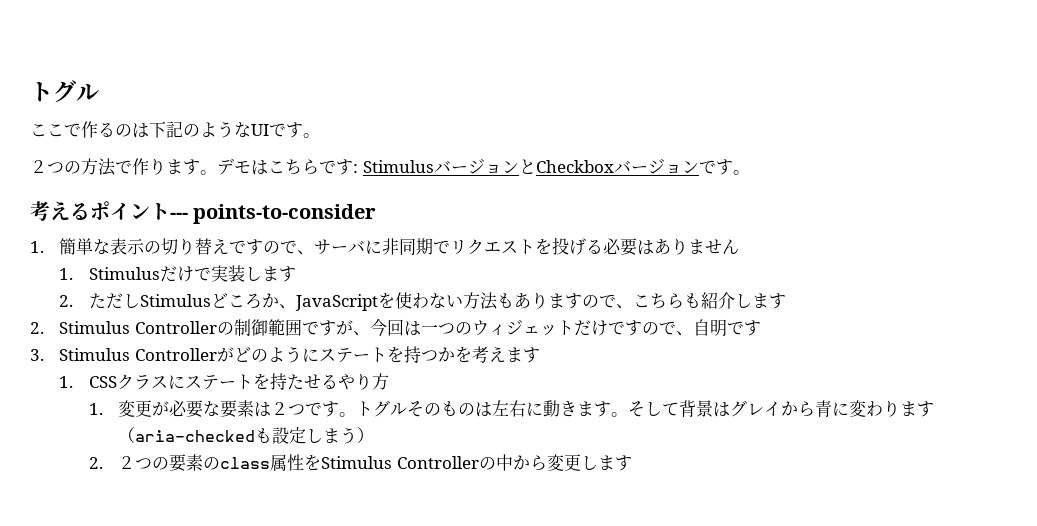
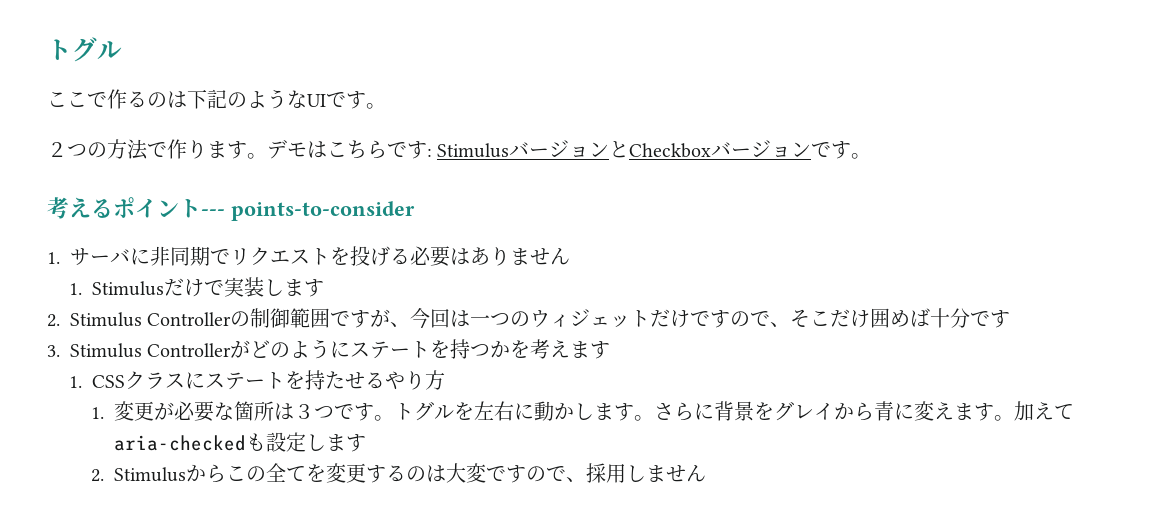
[59,238,315,255] 簡単な表示の切り替えですので、 -> (60, 258) none
[59,292,786,311] // 2.ただしStimulusどころか、JavaScriptを使わない方法もありますので、こちらも紹介します -> (325, 288) none
[693,319,728,337] 自明 -> [790,308,971,328] そこだけ囲めば十分
[220,400,289,418] 要素は２ -> [234,401,315,421] 箇所は３
[407,400,731,418] そのものは左右に動きます。そして背景は -> [454,401,775,421] を左右に動かします。さらに背景を
[866,400,935,417] [118,427,136,443] わります（ -> [934,401,1075,421] えます。加えて
[340,427,375,444] [88,454,633,472] う） // 2.２つの要素のclass属性をStimulus Controllerの中から変更します -> [346,434,367,452] [91,463,707,483] す // 2. Stimulusからこの全てを変更するのは大変ですので、採用しません

